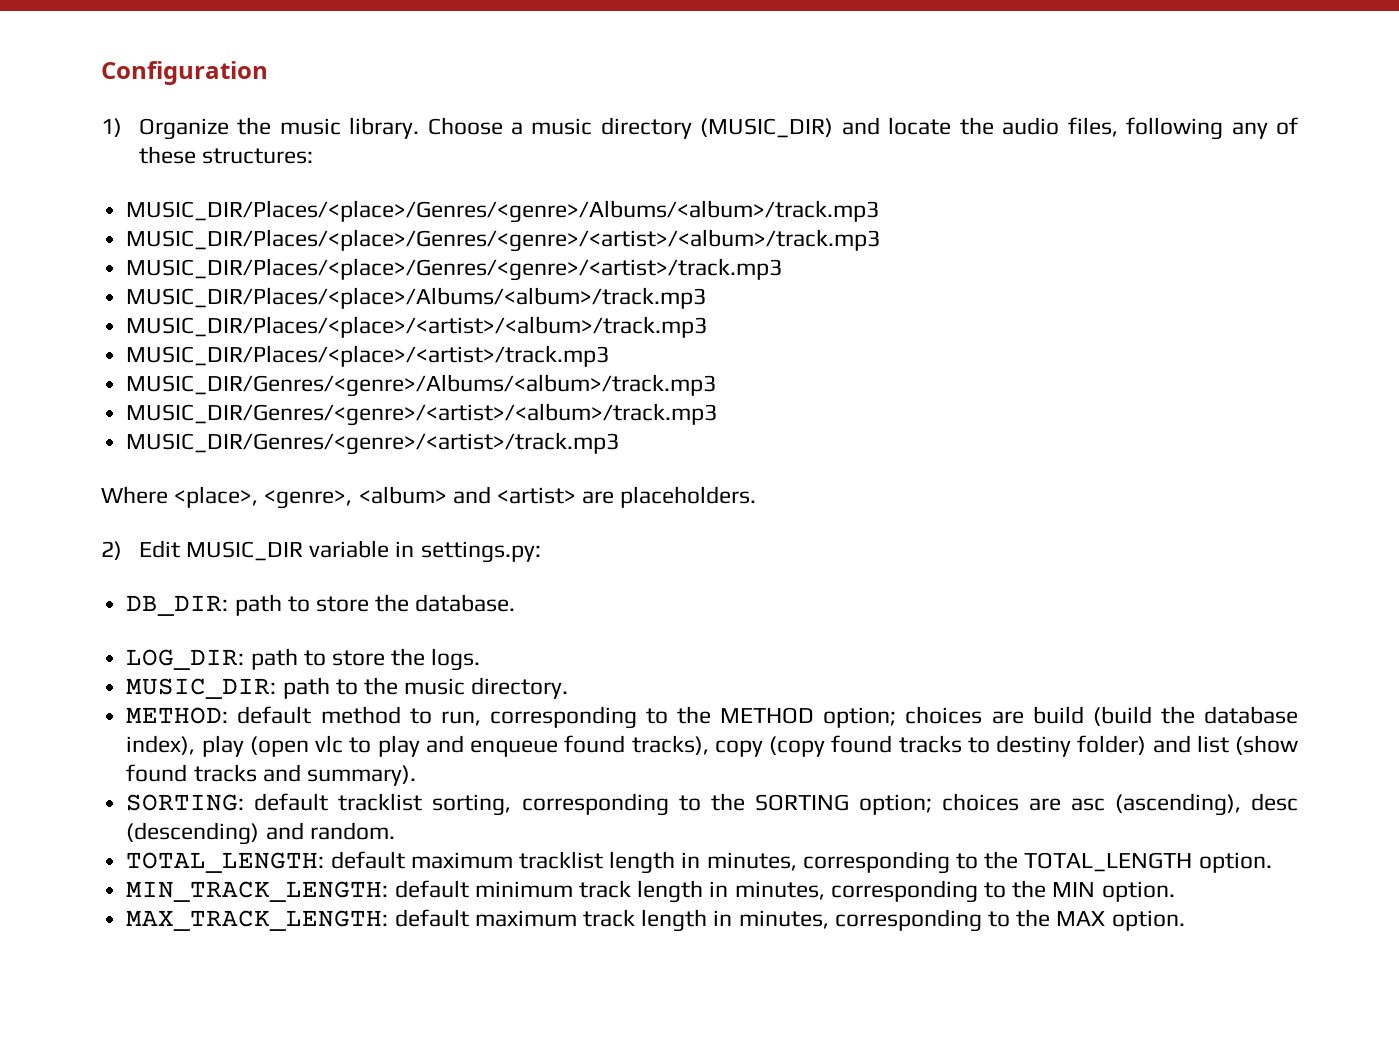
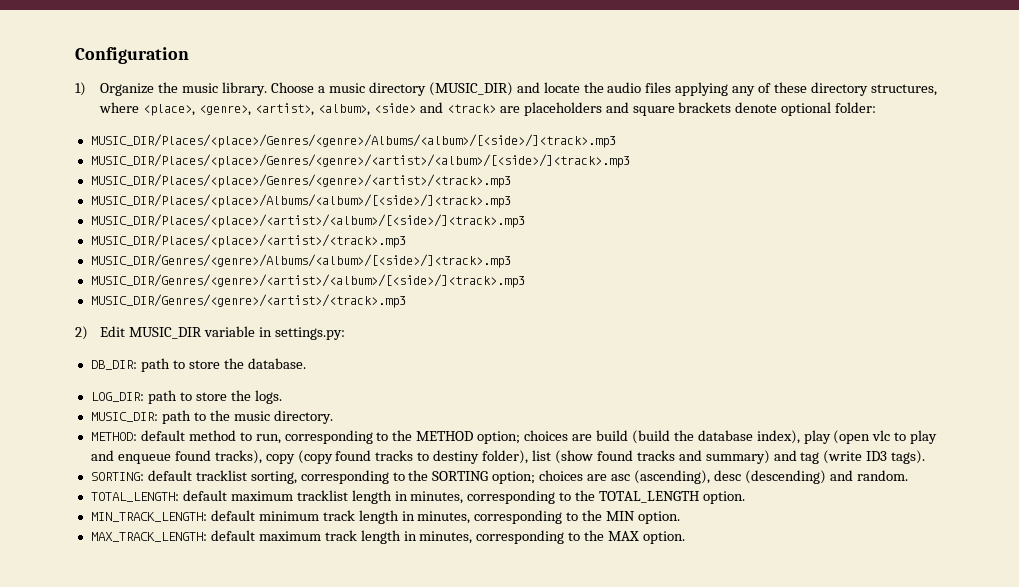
[1067,117,1224,140] files, following -> [645,82,729,96] files applying
[201,148,313,164] [126,200,880,223] [126,229,881,252] [126,258,783,281] [126,287,707,309] [126,316,708,338] [126,345,610,367] [126,374,717,397] [126,403,718,426] [126,432,620,455] [101,486,757,509] structures: // MUSIC_DIR/Places/<place>/Genres/<genre>/Albums/<album>/track.mp3 // MUSIC_DIR/Places/<place>/Genres/<genre>/<artist>/<album>/track.mp3 // MUSIC_DIR/Places/<place>/Genres/<genre>/<artist>/track.mp3 // MUSIC_DIR/Places/<place>/Albums/<album>/track.mp3 // MUSIC_DIR/Places/<place>/<artist>/<album>/track.mp3 // MUSIC_DIR/Places/<place>/<artist>/track.mp3 // MUSIC_DIR/Genres/<genre>/Albums/<album>/track.mp3 // MUSIC_DIR/Genres/<genre>/<artist>/<album>/track.mp3 // MUSIC_DIR/Genres/<genre>/<artist>/track.mp3 // Where <place>, <genre>, <album> and <artist> are placeholders. -> [810,82,937,96] [99,102,877,116] [90,134,616,148] [90,154,630,168] [90,174,511,188] [90,194,511,208] [90,214,525,228] [90,234,406,248] [90,254,511,268] [90,274,525,288] [90,294,406,308] directory structures, where <place>, <genre>, <artist>, <album>, <side> and <track> are placeholders and square brackets denote optional folder: // MUSIC_DIR/Places/<place>/Genres/<genre>/Albums/<album>/[<side>/]<track>.mp3 // MUSIC_DIR/Places/<place>/Genres/<genre>/<artist>/<album>/[<side>/]<track>.mp3 // MUSIC_DIR/Places/<place>/Genres/<genre>/<artist>/<track>.mp3 // MUSIC_DIR/Places/<place>/Albums/<album>/[<side>/]<track>.mp3 // MUSIC_DIR/Places/<place>/<artist>/<album>/[<side>/]<track>.mp3 // MUSIC_DIR/Places/<place>/<artist>/<track>.mp3 // MUSIC_DIR/Genres/<genre>/Albums/<album>/[<side>/]<track>.mp3 // MUSIC_DIR/Genres/<genre>/<artist>/<album>/[<side>/]<track>.mp3 // MUSIC_DIR/Genres/<genre>/<artist>/<track>.mp3
[1077,735,1191,755] folder) and -> [482,450,529,464] folder),
[306,765,416,786] summary). -> [705,450,926,464] summary) and tag (write ID3 tags).

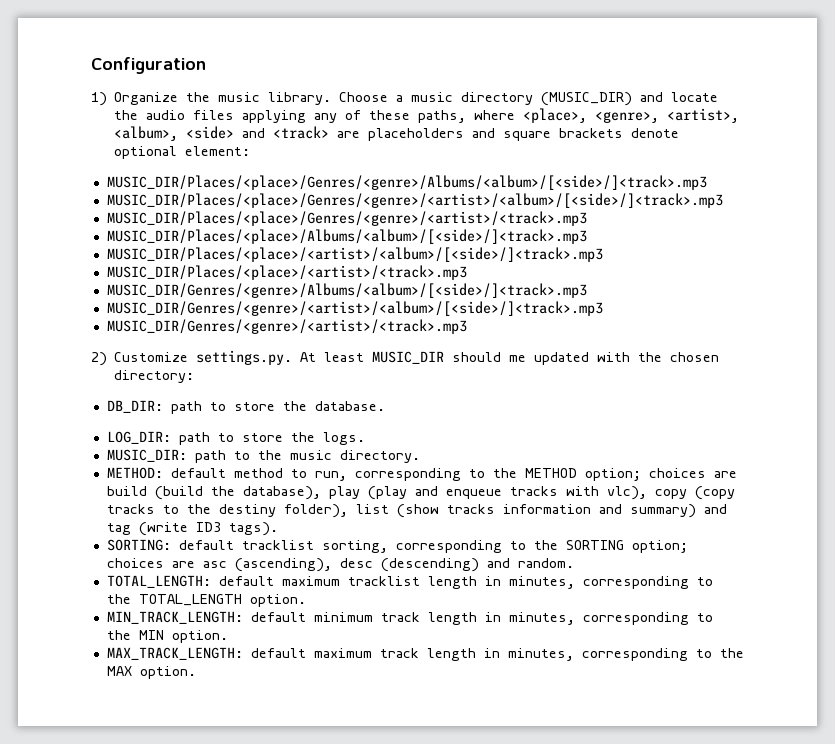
[810,82,937,96] directory structures, -> [418,110,467,123] paths,
[835,102,877,113] folder: -> [185,146,251,156] element:
[100,326,346,340] Edit MUSIC_DIR variable in settings.py: -> [114,350,720,365] [114,370,195,383] Customize settings.py. At least MUSIC_DIR should me updated with the chosen directory:
[697,430,938,444] [90,450,262,464] database index), play (open vlc to play and enqueue found tracks), -> [242,486,647,500] database), play (play and enqueue tracks with vlc),
[335,450,372,461] found -> (735, 493) none
(430, 456) none -> [186,504,211,514] the
[596,450,675,461] found tracks -> [446,504,591,514] tracks information

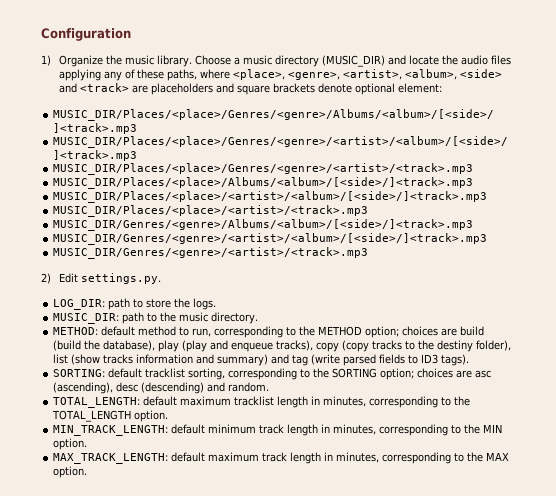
[114,352,189,362] Customize -> [59,273,79,283] Edit
[300,351,720,365] [114,370,195,383] [106,400,385,414] At least MUSIC_DIR should me updated with the chosen directory: // DB_DIR: path to store the database. -> (162, 278) none
[509,486,647,500] tracks with vlc), -> [276,340,314,351] tracks),
(188, 529) none -> [343,354,419,366] parsed fields to

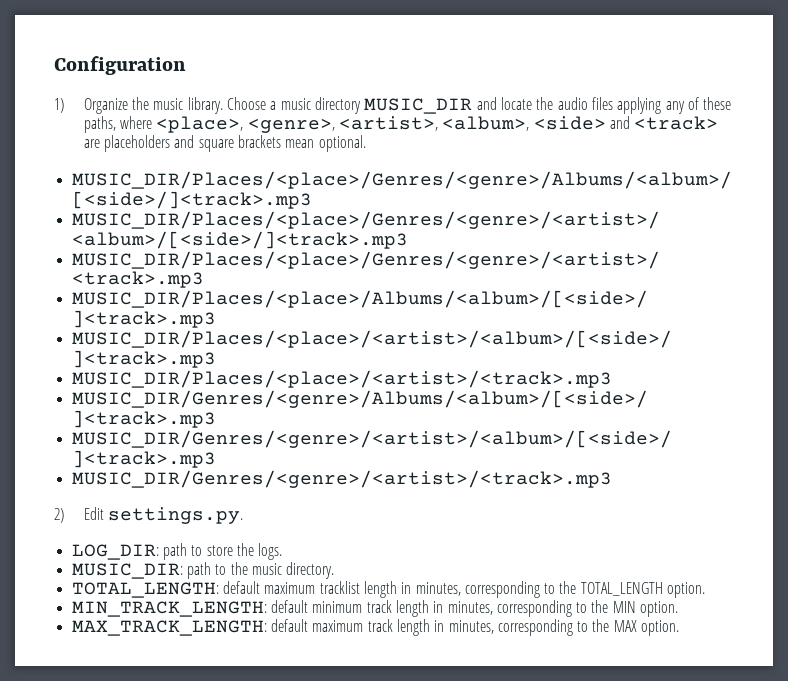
[322,55,386,67] (MUSIC_DIR) -> [364,98,473,114] MUSIC_DIR
[318,83,443,95] denote optional element: -> [285,135,366,152] mean optional.
[53,326,485,338] [53,340,512,352] [53,354,470,366] [53,368,492,380] [53,382,270,394] // METHOD: default method to run, corresponding to the METHOD option; choices are build (build the database), play (play and enqueue tracks), copy (copy tracks to the destiny folder), list (show tracks information and summary) and tag (write parsed fields to ID3 tags). // SORTING: default tracklist sorting, corresponding to the SORTING option; choices are asc (ascending), desc (descending) and random. -> (335, 570) none

